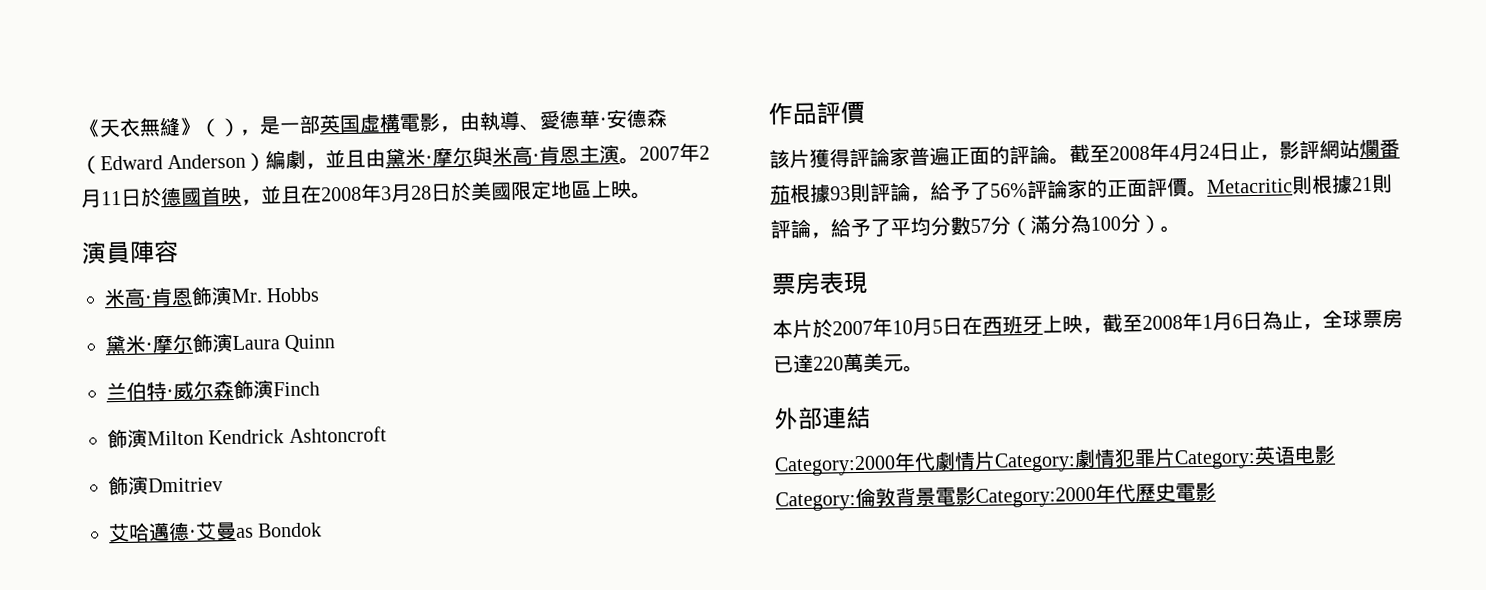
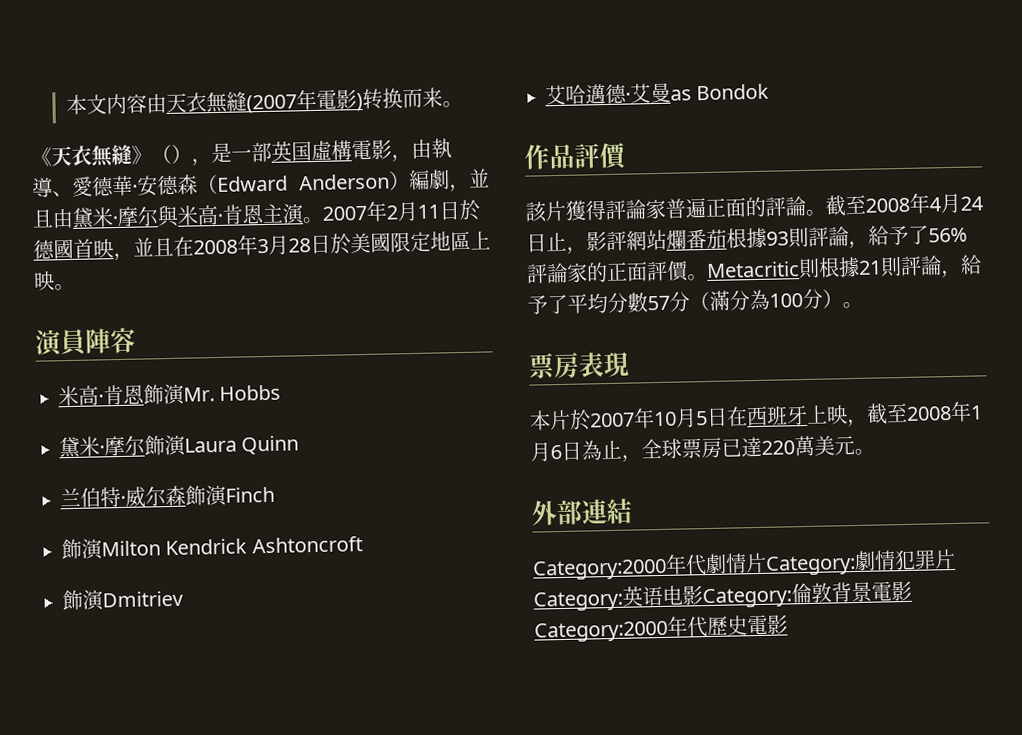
(79, 128) none -> [66,87,464,116] 本文内容由天衣無縫(2007年電影)转换而来。 //

